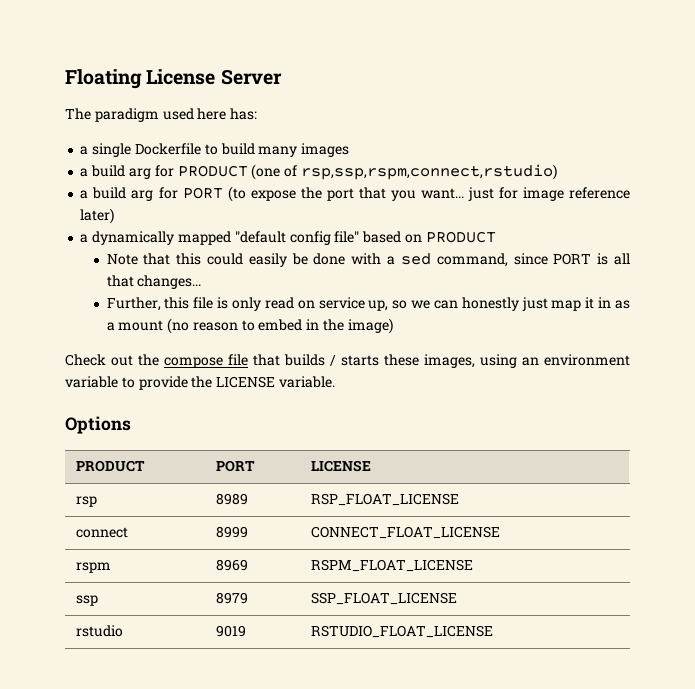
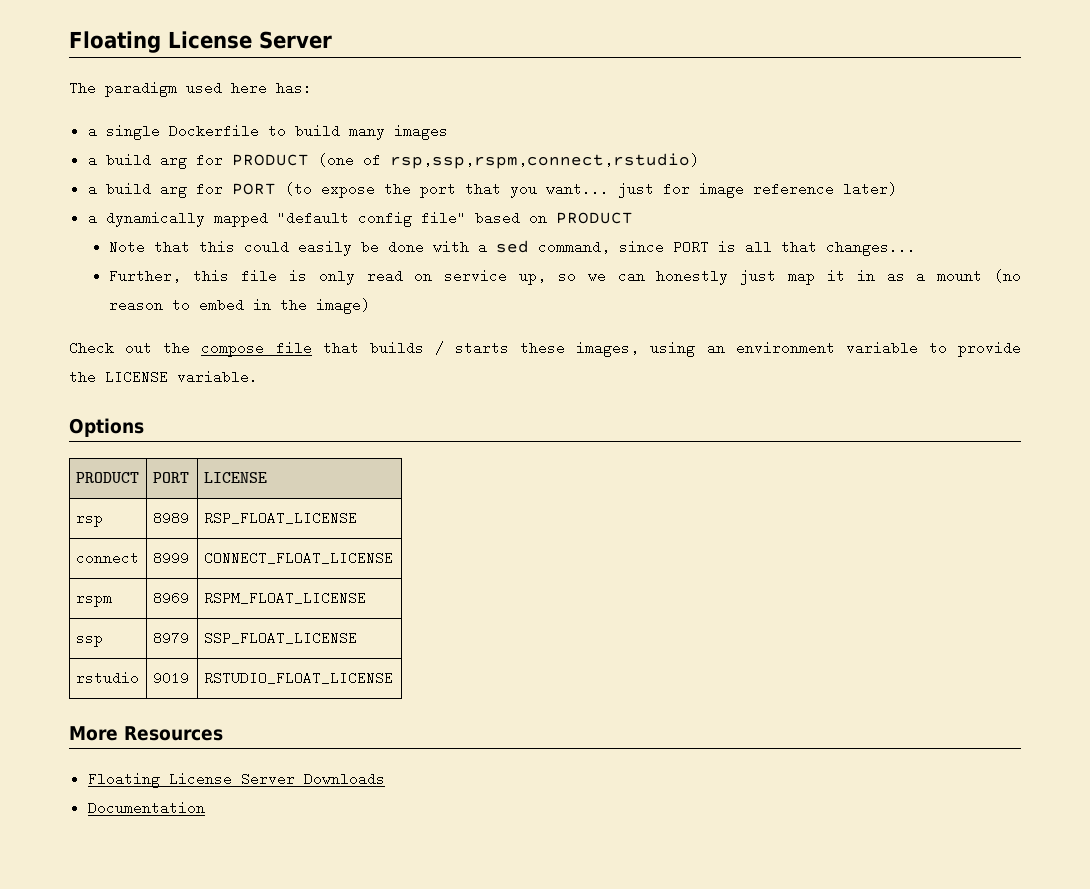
(493, 631) none -> [69,726,223,741] [87,772,385,788] [87,801,205,815] // More Resources // Floating License Server Downloads // Documentation

